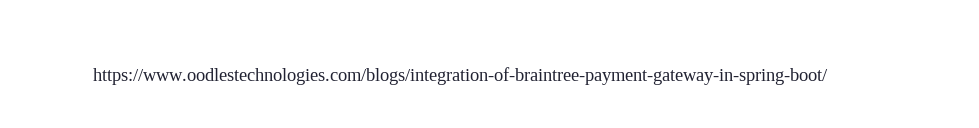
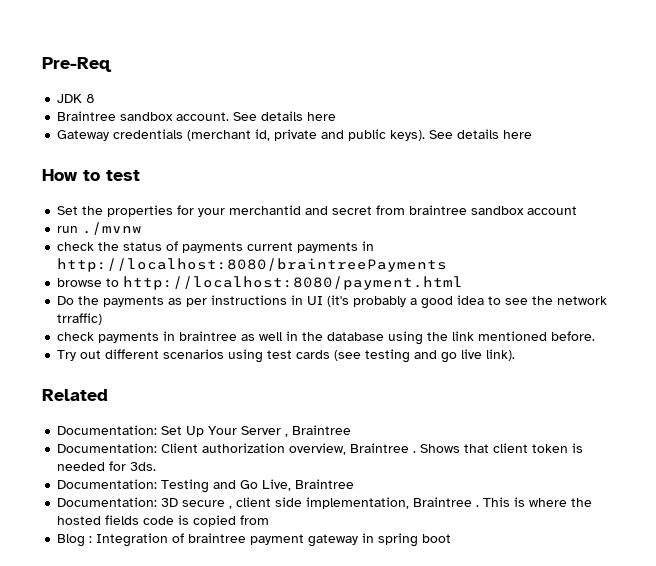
[93,67,828,85] https://www.oodlestechnologies.com/blogs/integration-of-braintree-payment-gateway-in-spring-boot/ -> [42,57,112,72] [57,94,96,103] [57,111,337,121] [57,129,533,141] [42,169,140,181] [57,205,578,217] [57,222,143,235] [57,241,375,253] [57,258,448,272] [57,276,464,290] [57,295,608,309] [57,313,103,325] [57,331,596,345] [57,349,516,363] [42,389,108,401] [57,425,352,437] [57,443,584,455] [57,461,157,471] [57,479,355,493] [57,497,593,509] [57,515,270,527] [57,533,452,547] Pre-Req // JDK 8 // Braintree sandbox account. See details here // Gateway credentials (merchant id, private and public keys). See details here // How to test // Set the properties for your merchantid and secret from braintree sandbox account // run ./mvnw // check the status of payments current payments in http://localhost:8080/braintreePayments // browse to http://localhost:8080/payment.html // Do the payments as per instructions in UI (it's probably a good idea to see the network trraffic) // check payments in braintree as well in the database using the link mentioned before. // Try out different scenarios using test cards (see testing and go live link). // Related // Documentation: Set Up Your Server , Braintree // Documentation: Client authorization overview, Braintree . Shows that client token is needed for 3ds. // Documentation: Testing and Go Live, Braintree // Documentation: 3D secure , client side implementation, Braintree . This is where the hosted fields code is copied from // Blog : Integration of braintree payment gateway in spring boot

